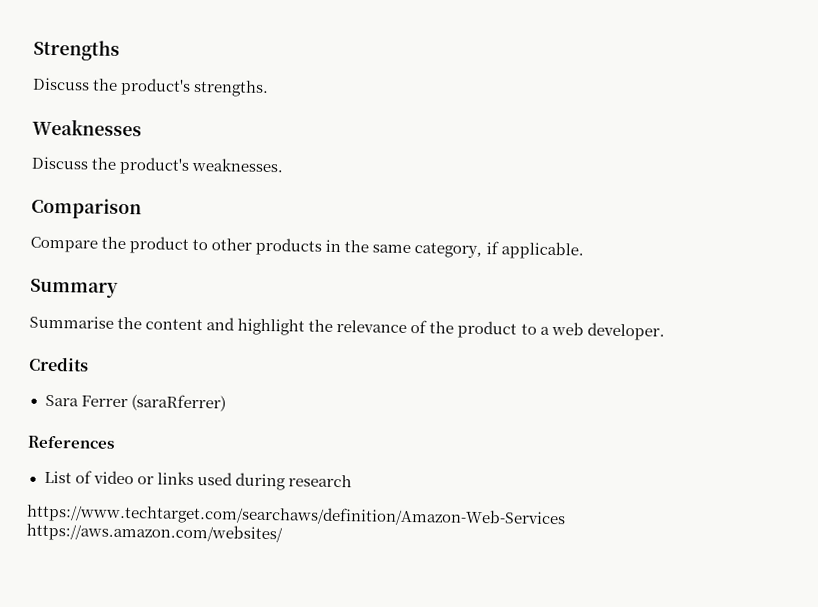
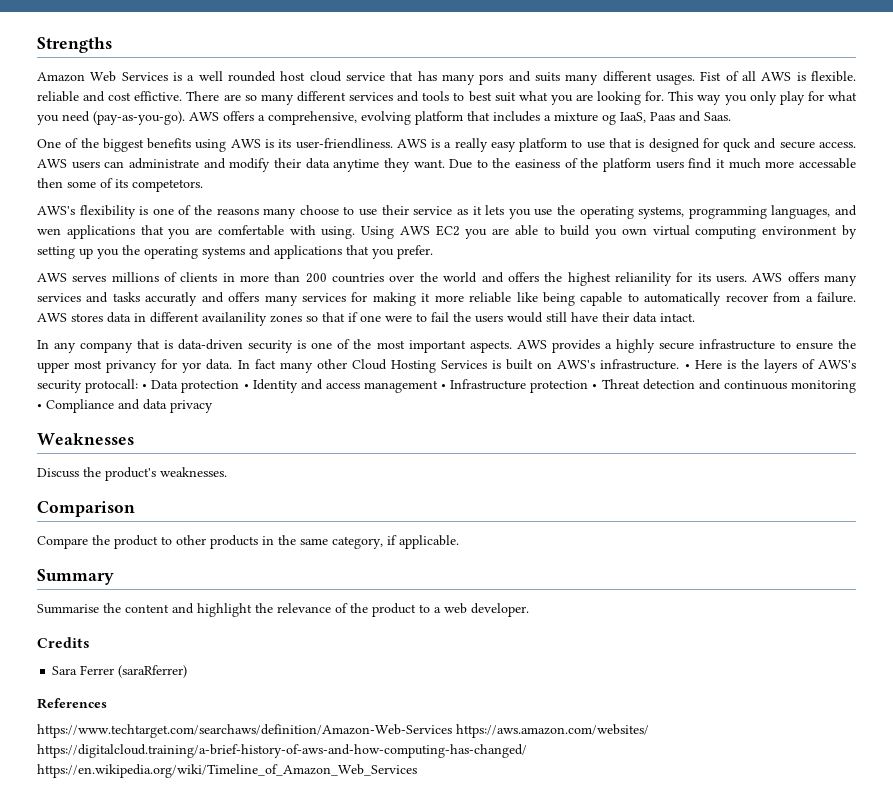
[32,77,270,98] Discuss the product's strengths. -> [37,71,857,85] [37,91,858,105] [37,111,731,125] [37,138,856,152] [37,158,857,172] [37,178,203,192] [37,205,857,219] [37,225,858,239] [37,245,433,259] [37,272,857,286] [37,292,857,306] [37,312,695,326] [37,339,856,353] [37,359,857,373] [37,379,856,393] [37,399,213,413] Amazon Web Services is a well rounded host cloud service that has many pors and suits many different usages. Fist of all AWS is flexible. reliable and cost effictive. There are so many different services and tools to best suit what you are looking for. This way you only play for what you need (pay-as-you-go). AWS offers a comprehensive, evolving platform that includes a mixture og IaaS, Paas and Saas. // One of the biggest benefits using AWS is its user-friendliness. AWS is a really easy platform to use that is designed for quck and secure access. AWS users can administrate and modify their data anytime they want. Due to the easiness of the platform users find it much more accessable then some of its competetors. // AWS's flexibility is one of the reasons many choose to use their service as it lets you use the operating systems, programming languages, and wen applications that you are comfertable with using. Using AWS EC2 you are able to build you own virtual computing environment by setting up you the operating systems and applications that you prefer. // AWS serves millions of clients in more than 200 countries over the world and offers the highest relianility for its users. AWS offers many services and tasks accuratly and offers many services for making it more reliable like being capable to automatically recover from a failure. AWS stores data in different availanility zones so that if one were to fail the users would still have their data intact. // In any company that is data-driven security is one of the most important aspects. AWS provides a highly secure infrastructure to ensure the upper most privancy for yor data. In fact many other Cloud Hosting Services is built on AWS's infrastructure. • Here is the layers of AWS's security protocall: • Data protection • Identity and access management • Infrastructure protection • Threat detection and continuous monitoring • Compliance and data privacy
[43,470,352,491] // List of video or links used during research -> (107, 703) none
(283, 533) none -> [37,744,527,758] [37,764,417,778] https://digitalcloud.training/a-brief-history-of-aws-and-how-computing-has-changed/ https://en.wikipedia.org/wiki/Timeline_of_Amazon_Web_Services

